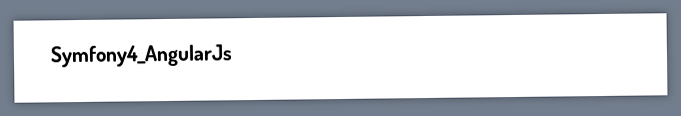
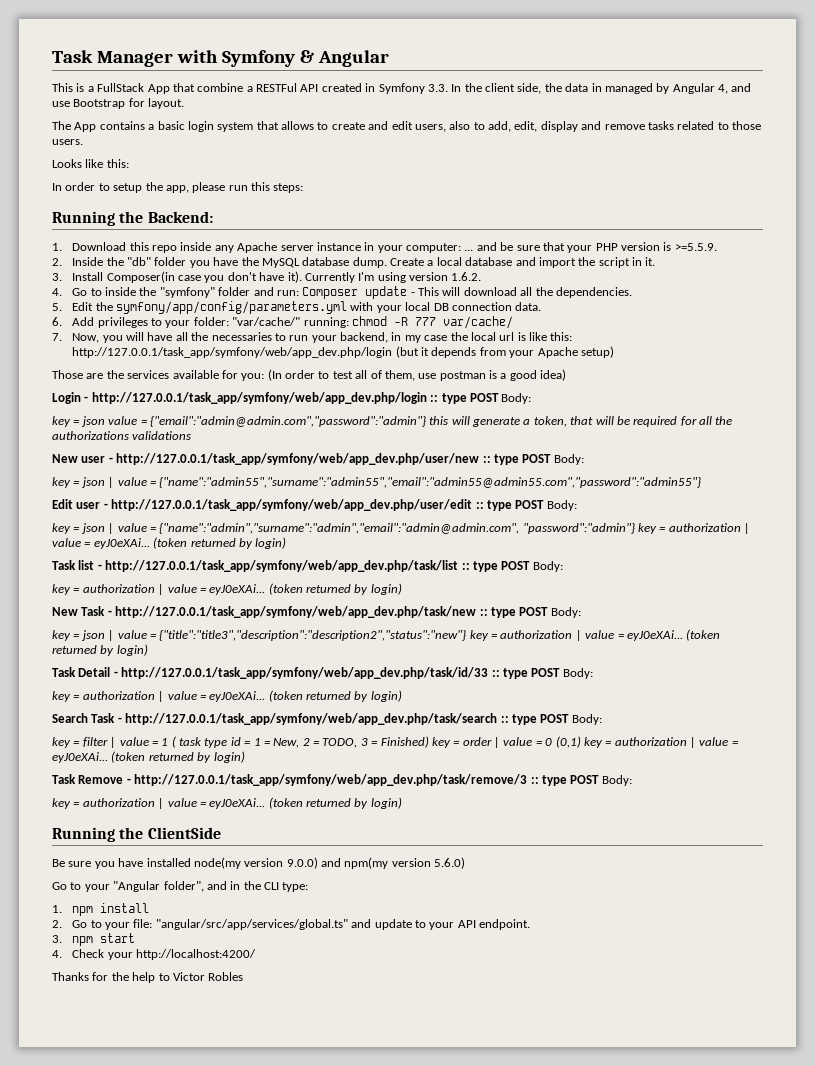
[50,44,233,68] Symfony4_AngularJs -> [52,50,389,67] [52,83,752,94] [52,98,185,109] [52,121,761,132] [52,139,83,145] [52,159,129,168] [52,182,304,193] [52,211,213,226] [52,242,717,253] [52,257,656,268] [52,271,482,283] [52,286,632,299] [52,301,542,314] [52,316,513,329] [52,332,573,343] [72,346,614,358] [52,369,567,381] [52,392,532,404] [52,416,733,427] [52,431,192,440] [52,453,584,465] [52,477,702,488] [52,499,577,511] [52,523,751,534] [52,537,287,549] [52,560,563,572] [52,583,402,595] [52,606,581,618] [52,629,721,641] [52,644,148,656] [52,667,593,679] [52,690,402,702] [52,713,602,725] [52,736,739,748] [52,751,245,763] [52,774,632,786] [52,797,402,809] [52,827,221,842] [52,857,466,869] [52,881,309,892] [52,903,150,916] [52,919,531,930] [52,933,136,946] [52,949,257,960] [52,972,244,983] Task Manager with Symfony & Angular // This is a FullStack App that combine a RESTFul API created in Symfony 3.3. In the client side, the data in managed by Angular 4, and use Bootstrap for layout. // The App contains a basic login system that allows to create and edit users, also to add, edit, display and remove tasks related to those users. // Looks like this: // In order to setup the app, please run this steps: // Running the Backend: // 1. Download this repo inside any Apache server instance in your computer: ... and be sure that your PHP version is >=5.5.9. // 2. Inside the "db" folder you have the MySQL database dump. Create a local database and import the script in it. // 3. Install Composer(in case you don't have it). Currently I'm using version 1.6.2. // 4. Go to inside the "symfony" folder and run: Composer update - This will download all the dependencies. // 5. Edit the symfony/app/config/parameters.yml with your local DB connection data. // 6. Add privileges to your folder: "var/cache/" running: chmod -R 777 var/cache/ // 7. Now, you will have all the necessaries to run your backend, in my case the local url is like this: http://127.0.0.1/task_app/symfony/web/app_dev.php/login (but it depends from your Apache setup) // Those are the services available for you: (In order to test all of them, use postman is a good idea) // Login - http://127.0.0.1/task_app/symfony/web/app_dev.php/login :: type POST Body: // key = json value = {"email":"admin@admin.com","password":"admin"} this will generate a token, that will be required for all the authorizations validations // New user - http://127.0.0.1/task_app/symfony/web/app_dev.php/user/new :: type POST Body: // key = json | value = {"name":"admin55","surname":"admin55","email":"admin55@admin55.com","password":"admin55"} // Edit user - http://127.0.0.1/task_app/symfony/web/app_dev.php/user/edit :: type POST Body: // key = json | value = {"name":"admin","surname":"admin","email":"admin@admin.com", "password":"admin"} key = authorization | value = eyJ0eXAi... (token returned by login) // Task list - http://127.0.0.1/task_app/symfony/web/app_dev.php/task/list :: type POST Body: // key = authorization | value = eyJ0eXAi... (token returned by login) // New Task - http://127.0.0.1/task_app/symfony/web/app_dev.php/task/new :: type POST Body: // key = json | value = {"title":"title3","description":"description2","status":"new"} key = authorization | value = eyJ0eXAi... (token returned by login) // Task Detail - http://127.0.0.1/task_app/symfony/web/app_dev.php/task/id/33 :: type POST Body: // key = authorization | value = eyJ0eXAi... (token returned by login) // Search Task - http://127.0.0.1/task_app/symfony/web/app_dev.php/task/search :: type POST Body: // key = filter | value = 1 ( task type id = 1 = New, 2 = TODO, 3 = Finished) key = order | value = 0 (0,1) key = authorization | value = eyJ0eXAi... (token returned by login) // Task Remove - http://127.0.0.1/task_app/symfony/web/app_dev.php/task/remove/3 :: type POST Body: // key = authorization | value = eyJ0eXAi... (token returned by login) // Running the ClientSide // Be sure you have installed node(my version 9.0.0) and npm(my version 5.6.0) // Go to your "Angular folder", and in the CLI type: // 1. npm install // 2. Go to your file: "angular/src/app/services/global.ts" and update to your API endpoint. // 3. npm start // 4. Check your http://localhost:4200/ // Thanks for the help to Victor Robles

